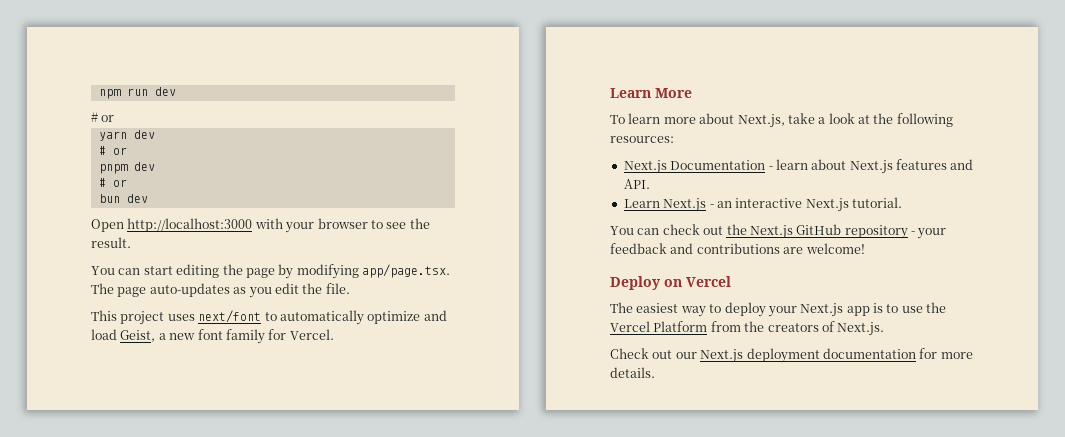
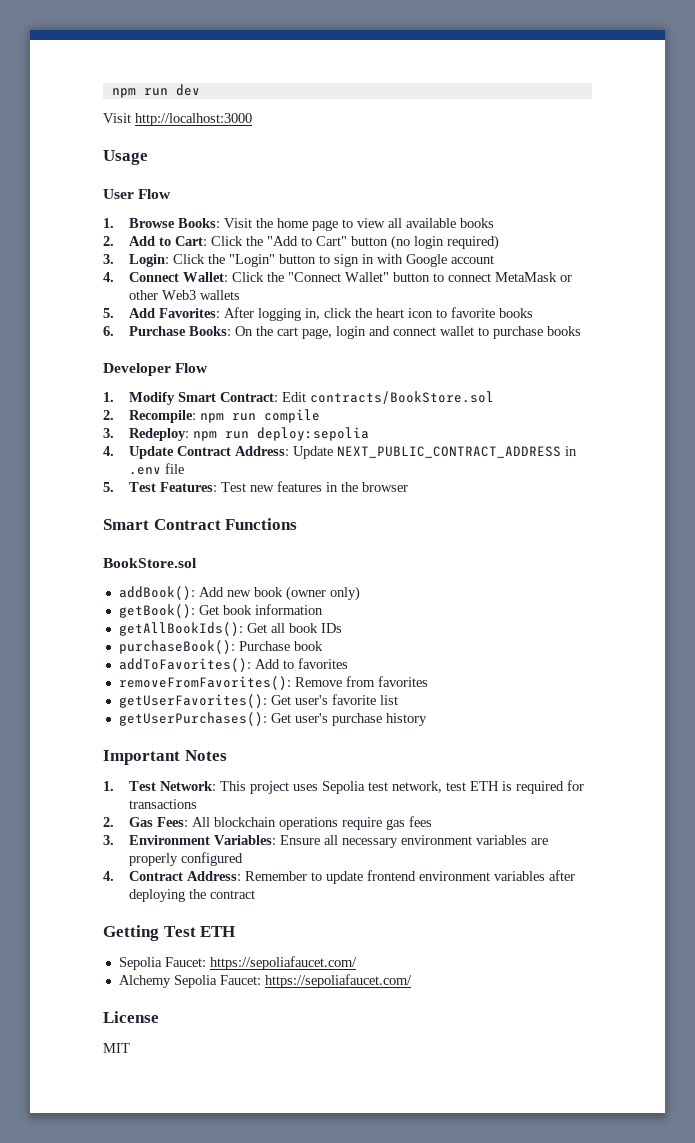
[91,112,115,122] [98,130,155,141] [98,146,127,155] [98,162,155,174] [98,178,127,187] [98,194,148,203] [91,218,430,233] [91,237,131,248] [91,264,450,279] [91,283,350,298] [91,310,447,325] [91,329,334,344] [610,88,692,98] [610,113,953,128] [610,136,674,143] [623,159,974,174] [623,179,650,189] [623,197,902,212] [610,224,947,239] [610,243,865,254] [610,276,731,290] [610,302,947,317] [610,321,885,336] [610,348,973,363] [610,367,655,378] # or // yarn dev // # or // pnpm dev // # or // bun dev // Open http://localhost:3000 with your browser to see the result. // You can start editing the page by modifying app/page.tsx. The page auto-updates as you edit the file. // This project uses next/font to automatically optimize and load Geist, a new font family for Vercel. // Learn More // To learn more about Next.js, take a look at the following resources: // Next.js Documentation - learn about Next.js features and API. // Learn Next.js - an interactive Next.js tutorial. // You can check out the Next.js GitHub repository - your feedback and contributions are welcome! // Deploy on Vercel // The easiest way to deploy your Next.js app is to use the Vercel Platform from the creators of Next.js. // Check out our Next.js deployment documentation for more details. -> [103,113,252,126] [103,150,148,165] [103,189,172,199] [103,218,494,231] [103,235,499,250] [103,254,494,267] [103,272,572,282] [128,290,240,300] [103,307,533,321] [103,326,581,339] [103,363,209,376] [103,391,494,405] [103,409,320,423] [103,427,369,441] [103,446,577,459] [128,463,184,475] [103,481,408,492] [103,518,298,530] [103,558,197,568] [118,586,360,601] [118,604,323,618] [118,622,342,636] [118,640,323,654] [118,658,348,672] [118,676,428,690] [118,694,398,708] [118,712,427,726] [103,750,227,765] [103,780,584,794] [128,799,197,809] [103,816,432,830] [103,835,548,848] [128,852,243,866] [103,870,575,884] [128,889,255,902] [103,925,236,941] [118,956,357,970] [118,974,412,988] [103,1011,159,1023] [103,1043,130,1053] Visit http://localhost:3000 // Usage // User Flow // 1. Browse Books: Visit the home page to view all available books // 2. Add to Cart: Click the "Add to Cart" button (no login required) // 3. Login: Click the "Login" button to sign in with Google account // 4. Connect Wallet: Click the "Connect Wallet" button to connect MetaMask or other Web3 wallets // 5. Add Favorites: After logging in, click the heart icon to favorite books // 6. Purchase Books: On the cart page, login and connect wallet to purchase books // Developer Flow // 1. Modify Smart Contract: Edit contracts/BookStore.sol // 2. Recompile: npm run compile // 3. Redeploy: npm run deploy:sepolia // 4. Update Contract Address: Update NEXT_PUBLIC_CONTRACT_ADDRESS in .env file // 5. Test Features: Test new features in the browser // Smart Contract Functions // BookStore.sol // addBook(): Add new book (owner only) // getBook(): Get book information // getAllBookIds(): Get all book IDs // purchaseBook(): Purchase book // addToFavorites(): Add to favorites // removeFromFavorites(): Remove from favorites // getUserFavorites(): Get user's favorite list // getUserPurchases(): Get user's purchase history // Important Notes // 1. Test Network: This project uses Sepolia test network, test ETH is required for transactions // 2. Gas Fees: All blockchain operations require gas fees // 3. Environment Variables: Ensure all necessary environment variables are properly configured // 4. Contract Address: Remember to update frontend environment variables after deploying the contract // Getting Test ETH // Sepolia Faucet: https://sepoliafaucet.com/ // Alchemy Sepolia Faucet: https://sepoliafaucet.com/ // License // MIT

